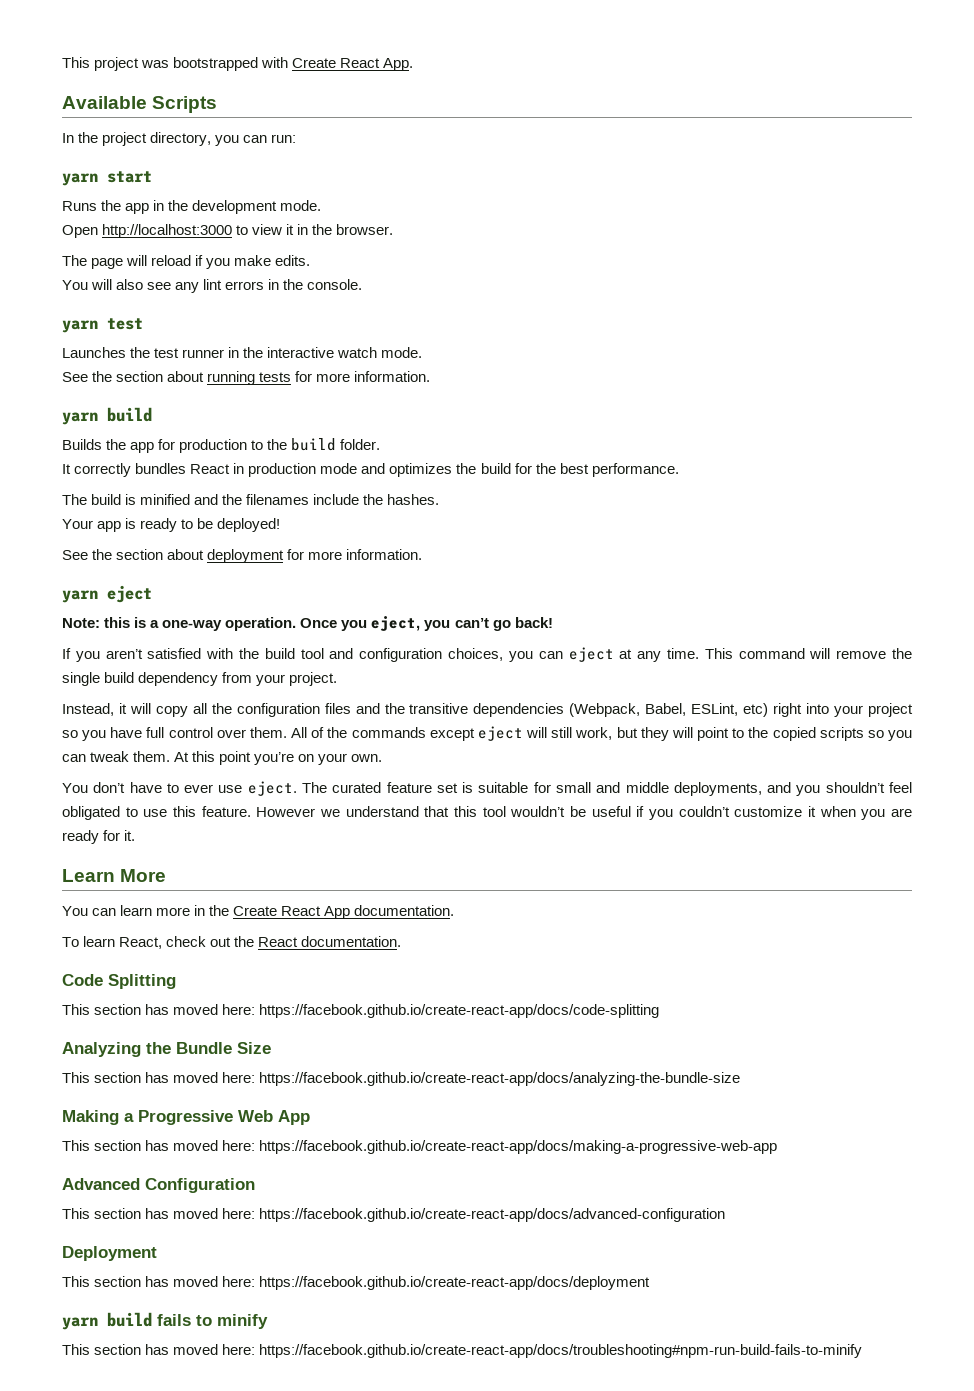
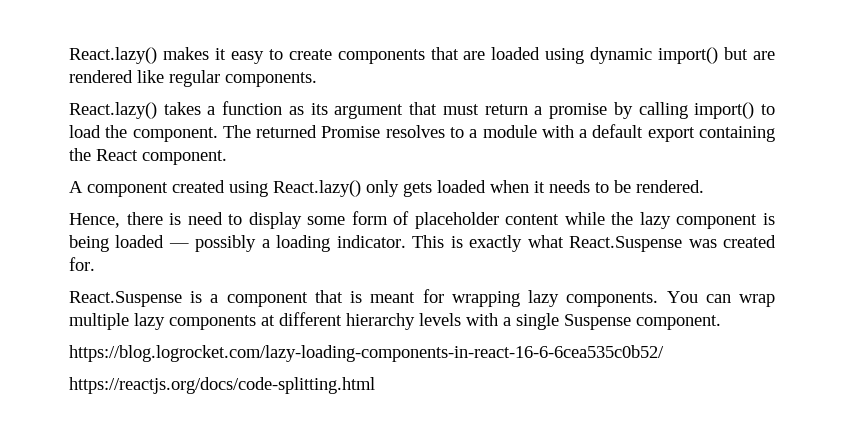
[62,57,414,71] [62,96,218,113] [62,132,297,146] [62,171,152,186] [62,200,322,214] [62,224,394,238] [62,255,311,269] [62,279,363,293] [62,318,143,333] [62,347,423,358] [62,371,431,385] [62,407,152,425] [62,438,381,453] [62,463,679,477] [62,494,440,505] [62,518,281,532] [62,549,423,563] [62,585,152,603] [62,616,553,631] [62,647,913,662] [62,672,338,686] [62,703,913,717] [62,726,912,741] [62,751,383,765] [62,781,913,796] [62,806,912,820] [62,830,136,844] [62,869,167,882] [62,905,455,919] [62,936,402,949] [62,974,176,989] [62,1004,660,1018] [62,1042,271,1057] [62,1072,741,1086] [62,1110,310,1125] [62,1140,778,1154] [62,1178,255,1193] [62,1208,726,1222] [62,1246,157,1261] [62,1276,651,1290] [62,1312,268,1330] [62,1344,863,1358] This project was bootstrapped with Create React App. // Available Scripts // In the project directory, you can run: // yarn start // Runs the app in the development mode. // Open http://localhost:3000 to view it in the browser. // The page will reload if you make edits. // You will also see any lint errors in the console. // yarn test // Launches the test runner in the interactive watch mode. // See the section about running tests for more information. // yarn build // Builds the app for production to the build folder. // It correctly bundles React in production mode and optimizes the build for the best performance. // The build is minified and the filenames include the hashes. // Your app is ready to be deployed! // See the section about deployment for more information. // yarn eject // Note: this is a one-way operation. Once you eject, you can’t go back! // If you aren’t satisfied with the build tool and configuration choices, you can eject at any time. This command will remove the single build dependency from your project. // Instead, it will copy all the configuration files and the transitive dependencies (Webpack, Babel, ESLint, etc) right into your project so you have full control over them. All of the commands except eject will still work, but they will point to the copied scripts so you can tweak them. At this point you’re on your own. // You don’t have to ever use eject. The curated feature set is suitable for small and middle deployments, and you shouldn’t feel obligated to use this feature. However we understand that this tool wouldn’t be useful if you couldn’t customize it when you are ready for it. // Learn More // You can learn more in the Create React App documentation. // To learn React, check out the React documentation. // Code Splitting // This section has moved here: https://facebook.github.io/create-react-app/docs/code-splitting // Analyzing the Bundle Size // This section has moved here: https://facebook.github.io/create-react-app/docs/analyzing-the-bundle-size // Making a Progressive Web App // This section has moved here: https://facebook.github.io/create-react-app/docs/making-a-progressive-web-app // Advanced Configuration // This section has moved here: https://facebook.github.io/create-react-app/docs/advanced-configuration // Deployment // This section has moved here: https://facebook.github.io/create-react-app/docs/deployment // yarn build fails to minify // This section has moved here: https://facebook.github.io/create-react-app/docs/troubleshooting#npm-run-build-fails-to-minify -> [69,47,776,64] [69,70,317,87] [69,101,776,119] [69,124,776,142] [69,148,227,165] [69,180,704,197] [69,211,775,229] [69,235,776,252] [69,257,95,271] [69,289,776,307] [69,312,721,330] [69,345,664,362] [69,377,375,394] React.lazy() makes it easy to create components that are loaded using dynamic import() but are rendered like regular components. // React.lazy() takes a function as its argument that must return a promise by calling import() to load the component. The returned Promise resolves to a module with a default export containing the React component. // A component created using React.lazy() only gets loaded when it needs to be rendered. // Hence, there is need to display some form of placeholder content while the lazy component is being loaded — possibly a loading indicator. This is exactly what React.Suspense was created for. // React.Suspense is a component that is meant for wrapping lazy components. You can wrap multiple lazy components at different hierarchy levels with a single Suspense component. // https://blog.logrocket.com/lazy-loading-components-in-react-16-6-6cea535c0b52/ // https://reactjs.org/docs/code-splitting.html

